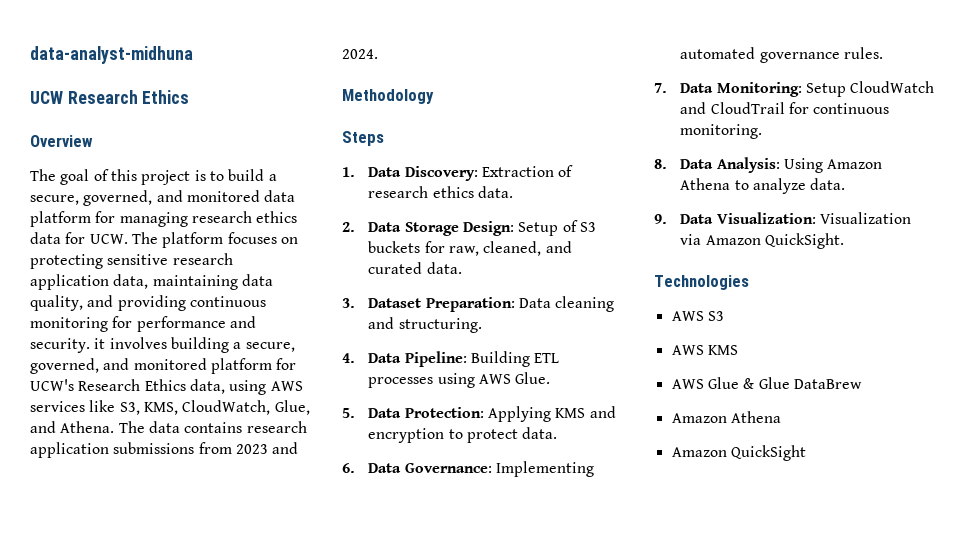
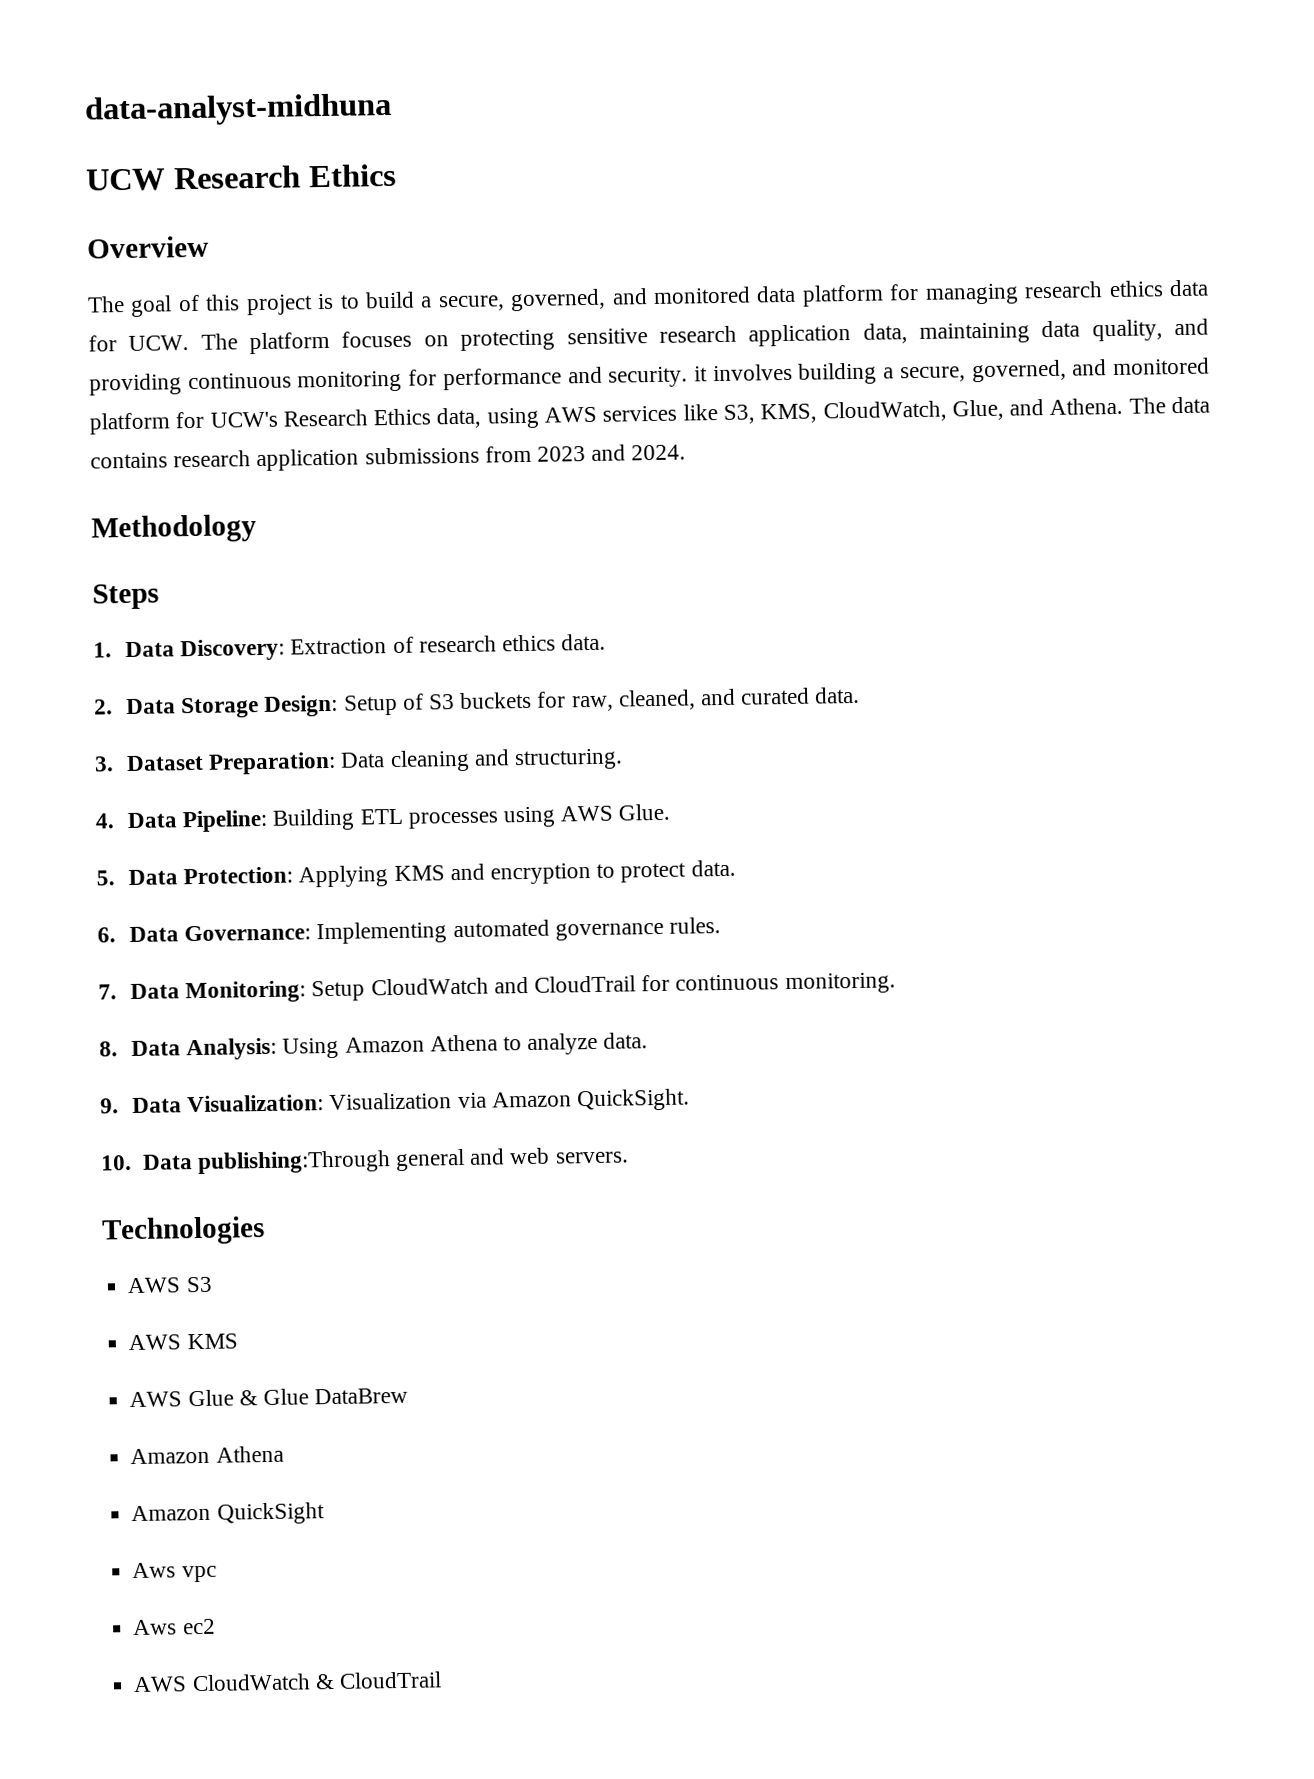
(845, 241) none -> [100,1147,629,1175] // 10. Data publishing:Through general and web servers.
(806, 453) none -> [132,1562,217,1583] [133,1618,216,1636] [133,1671,442,1693] // Aws vpc // Aws ec2 // AWS CloudWatch & CloudTrail

